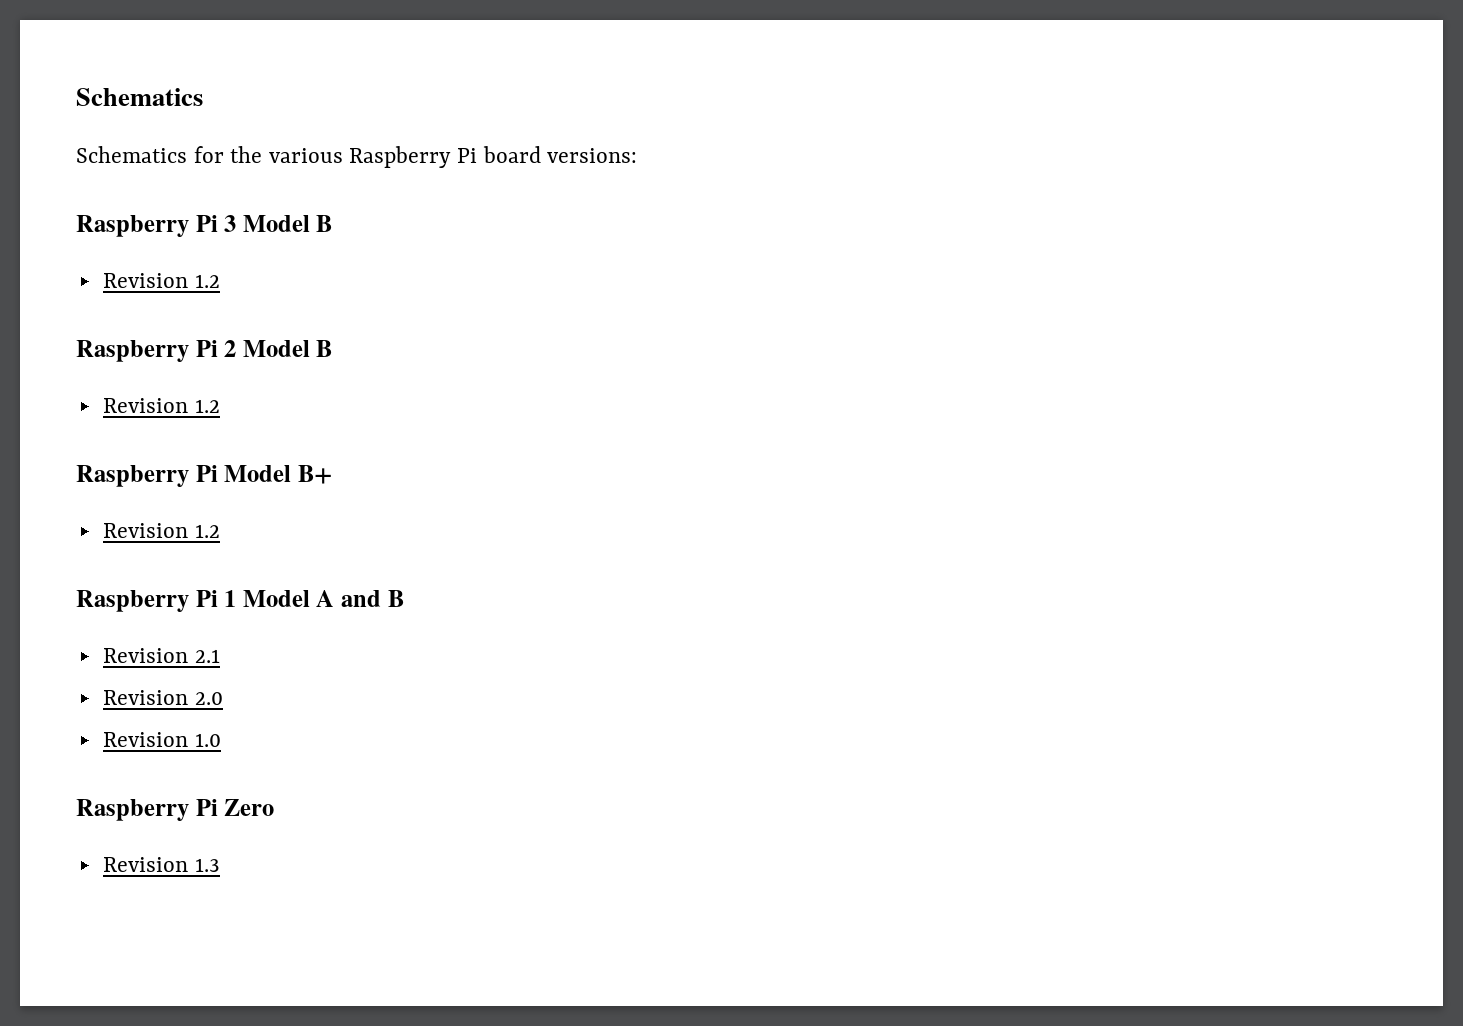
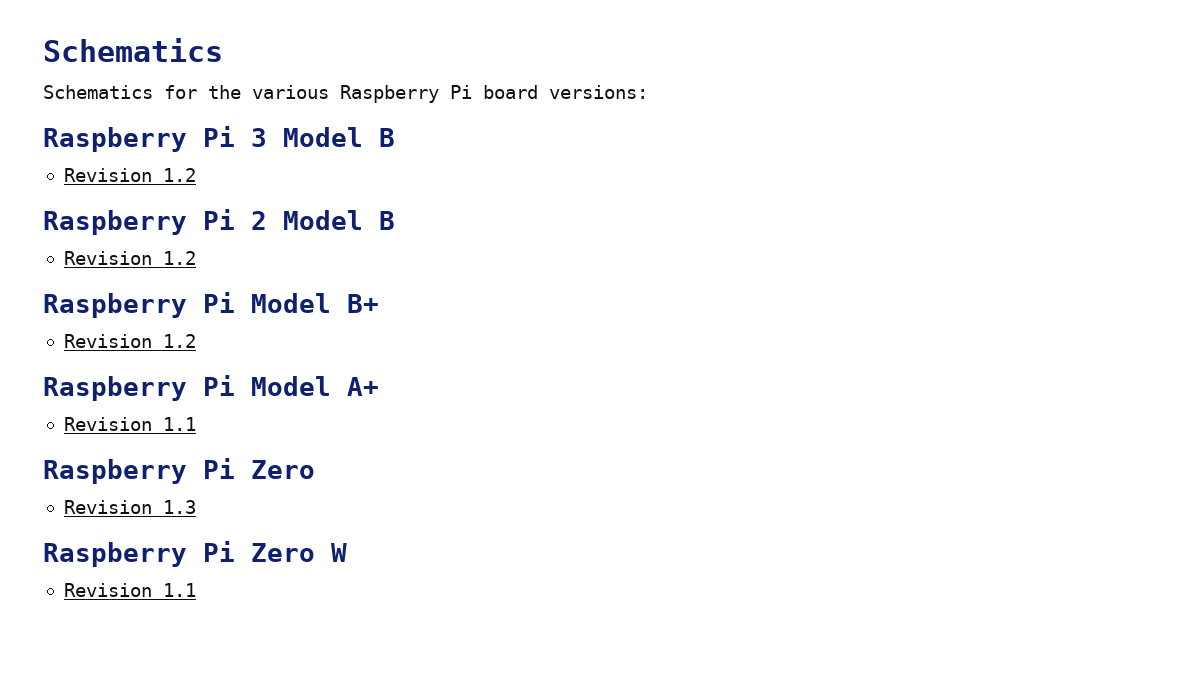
[224,590,404,607] [102,648,220,663] [102,690,223,705] [102,732,221,747] 1 Model A and B // Revision 2.1 // Revision 2.0 // Revision 1.0 -> [251,376,379,396] [63,417,196,431] Model A+ // Revision 1.1
(220, 865) none -> [43,541,347,567] [63,583,196,597] // Raspberry Pi Zero W // Revision 1.1

